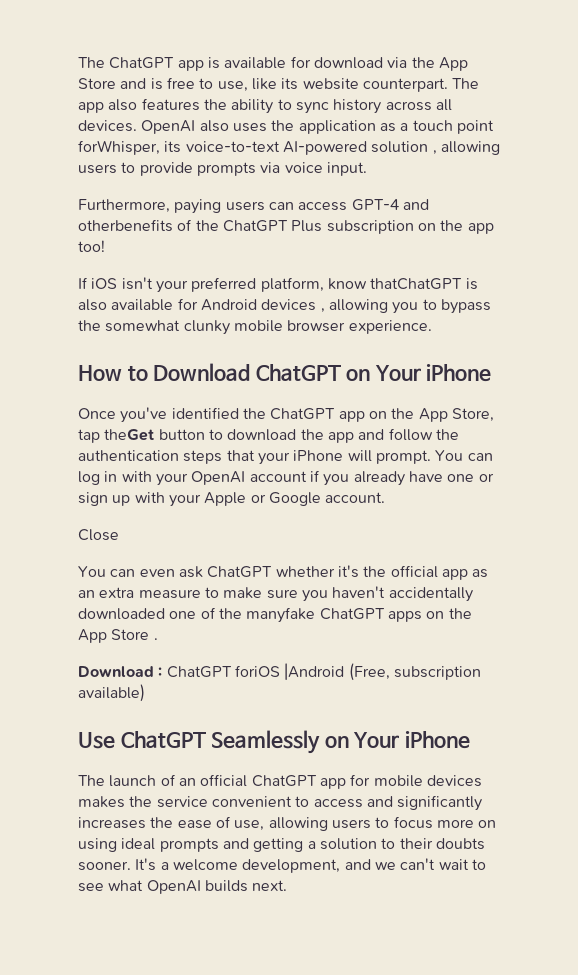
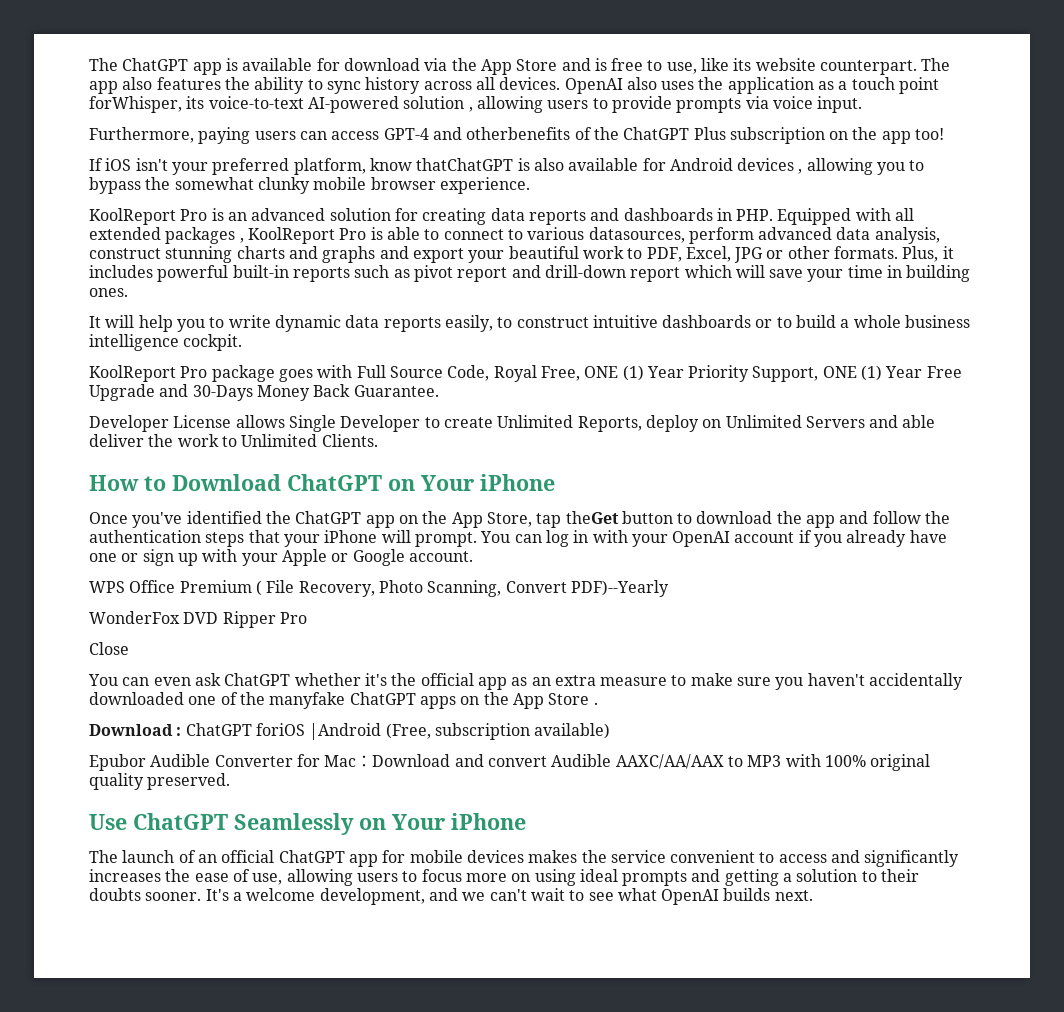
(432, 327) none -> [89,208,915,225] [89,227,940,244] [89,246,954,263] [89,265,971,282] [89,288,128,297] [89,315,971,332] [89,334,243,351] [89,365,962,382] [89,384,439,401] [89,415,936,432] [89,434,378,447] // KoolReport Pro is an advanced solution for creating data reports and dashboards in PHP. Equipped with all extended packages , KoolReport Pro is able to connect to various datasources, perform advanced data analysis, construct stunning charts and graphs and export your beautiful work to PDF, Excel, JPG or other formats. Plus, it includes powerful built-in reports such as pivot report and drill-down report which will save your time in building ones. // It will help you to write dynamic data reports easily, to construct intuitive dashboards or to build a whole business intelligence cockpit. // KoolReport Pro package goes with Full Source Code, Royal Free, ONE (1) Year Priority Support, ONE (1) Year Free Upgrade and 30-Days Money Back Guarantee. // Developer License allows Single Developer to create Unlimited Reports, deploy on Unlimited Servers and able deliver the work to Unlimited Clients.
(386, 497) none -> [89,580,669,597] [89,611,307,628] // WPS Office Premium ( File Recovery, Photo Scanning, Convert PDF)--Yearly // WonderFox DVD Ripper Pro
(145, 693) none -> [89,754,931,771] [89,773,231,790] // Epubor Audible Converter for Mac：Download and convert Audible AAXC/AA/AAX to MP3 with 100% original quality preserved.

